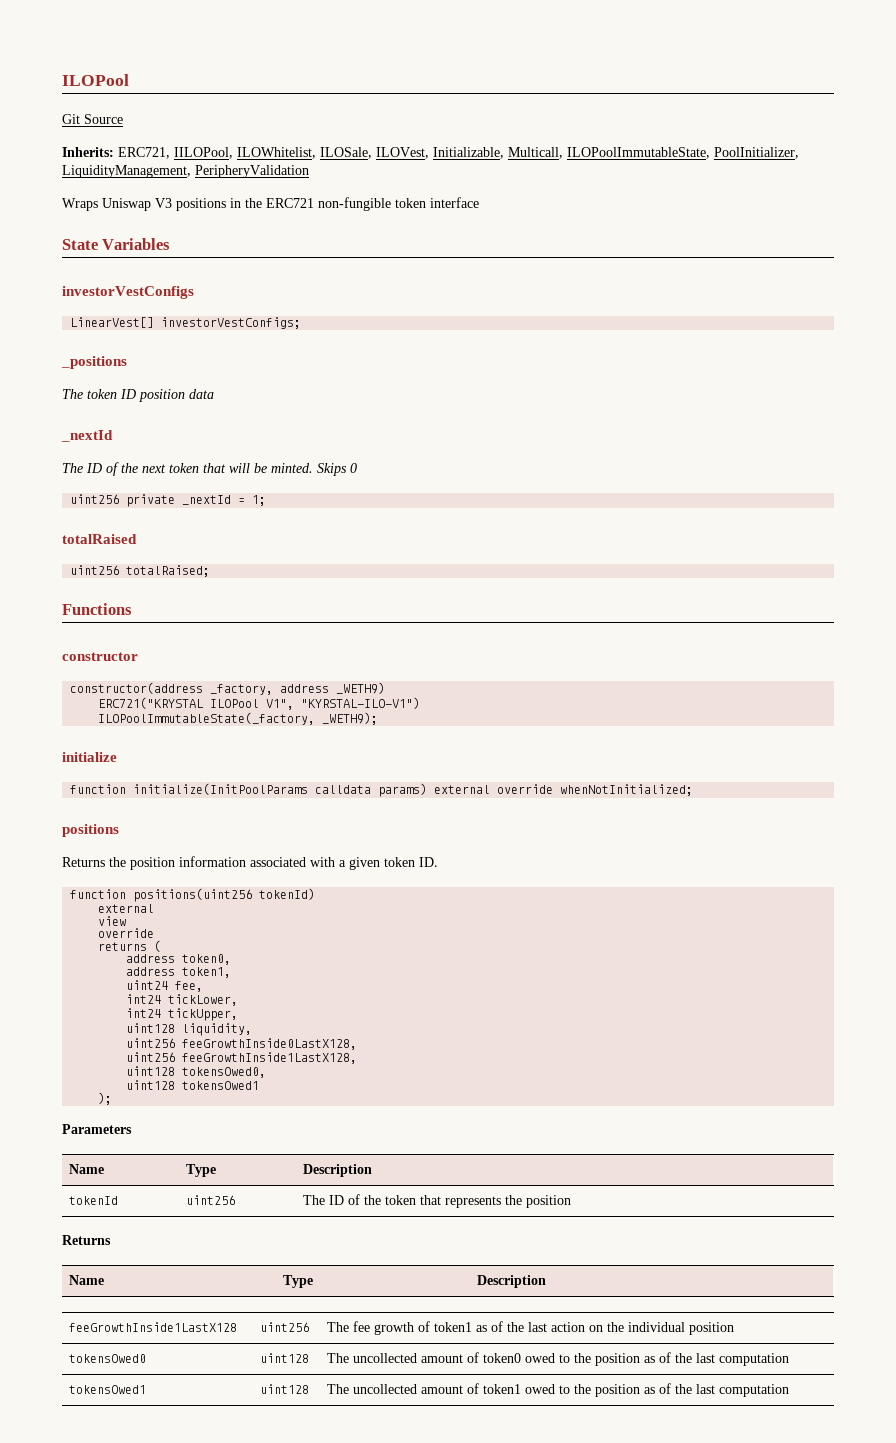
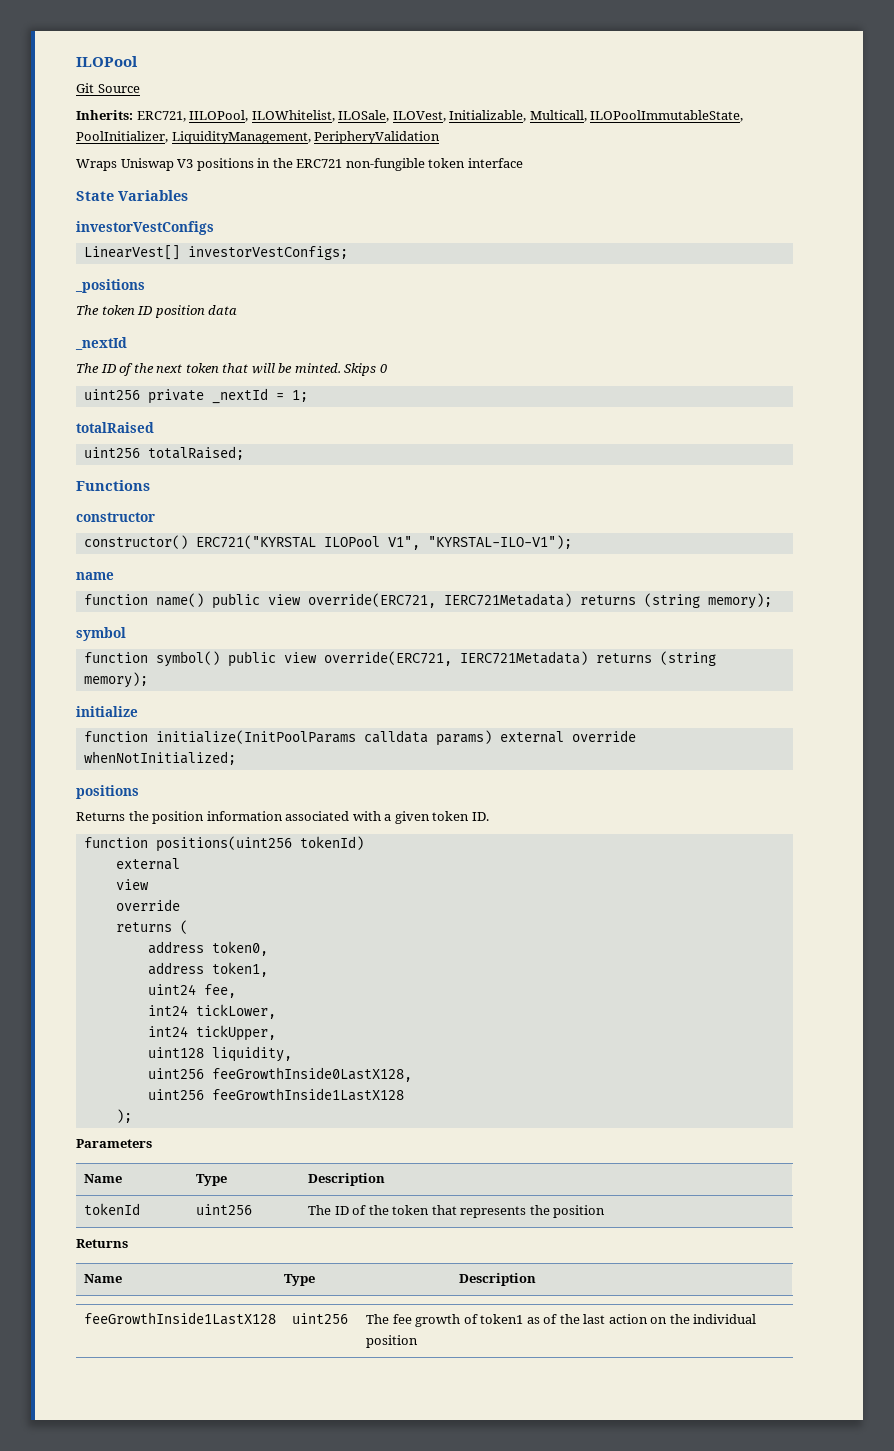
[70,682,386,695] [98,697,421,710] [98,712,379,725] constructor(address _factory, address _WETH9) // ERC721("KRYSTAL ILOPool V1", "KYRSTAL-ILO-V1") // ILOPoolImmutableState(_factory, _WETH9); -> [83,535,572,550] [76,572,114,580] [83,593,772,609] [76,627,126,641] [83,651,716,667] [83,672,148,688] constructor() ERC721("KYRSTAL ILOPool V1", "KYRSTAL-ILO-V1"); // name // function name() public view override(ERC721, IERC721Metadata) returns (string memory); // symbol // function symbol() public view override(ERC721, IERC721Metadata) returns (string memory);
[182,1052,358,1064] [126,1066,267,1078] [126,1080,260,1090] feeGrowthInside1LastX128, // uint128 tokensOwed0, // uint128 tokensOwed1 -> [211,1088,404,1101] feeGrowthInside1LastX128
[68,1354,146,1363] [259,1353,309,1363] [326,1352,789,1366] [68,1385,146,1394] [259,1384,309,1394] [326,1383,789,1397] // tokensOwed0 | uint128 | The uncollected amount of token0 owed to the position as of the last computation // tokensOwed1 | uint128 | The uncollected amount of token1 owed to the position as of the last computation -> (419, 1341) none

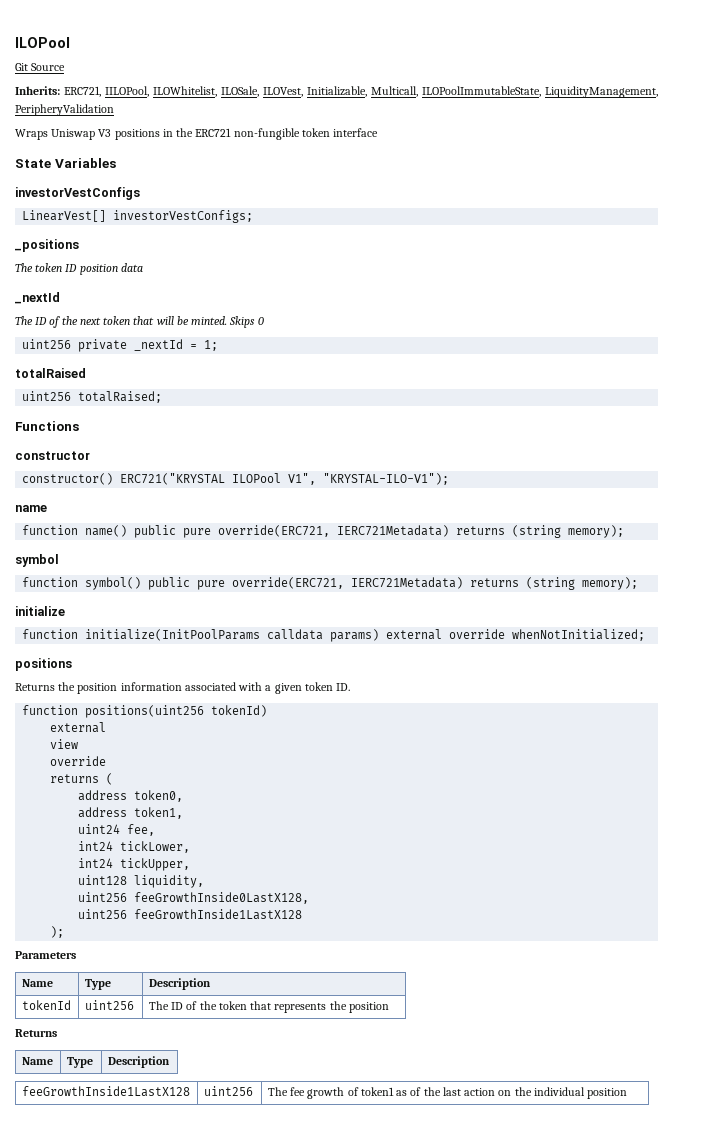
[76,131,168,143] PoolInitializer, -> (541, 91) none
[195,535,316,549] ERC721("KYRSTAL -> [120,473,226,485] ERC721("KRYSTAL
[427,535,572,549] "KYRSTAL-ILO-V1"); -> [323,473,450,485] "KRYSTAL-ILO-V1");
[267,594,301,605] view -> [183,528,212,538] pure
[283,652,317,663] view -> [197,580,226,590] pure

